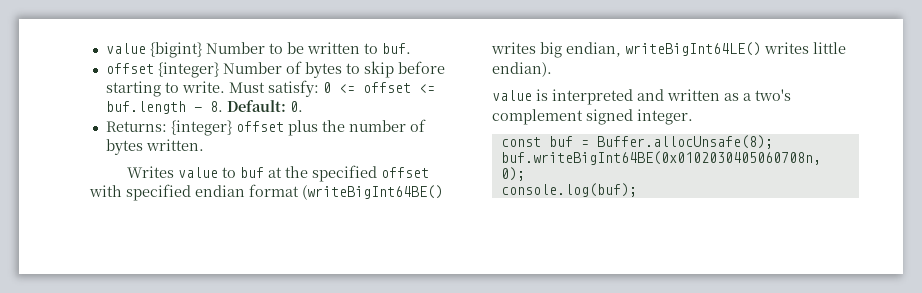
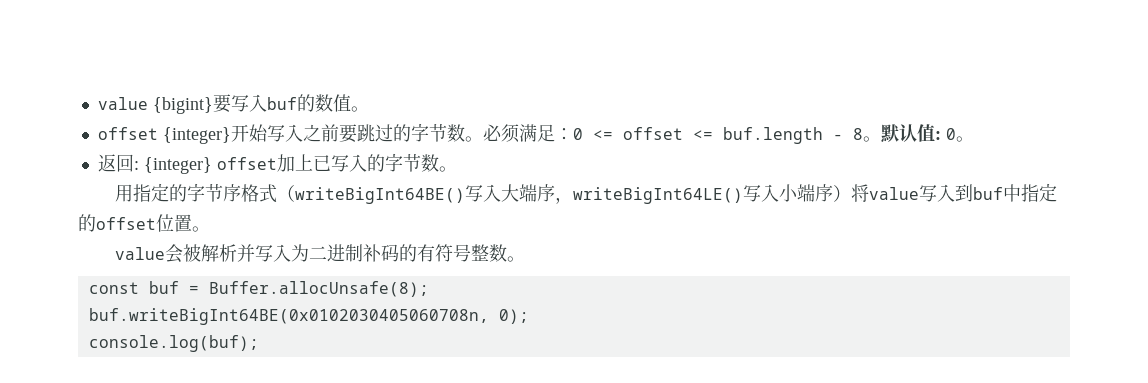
[205,42,411,54] [105,61,445,78] [105,80,319,97] Number to be written to buf. // offset {integer} Number of bytes to skip before starting to write. Must satisfy: -> [212,94,369,113] [97,123,573,144] 要写入buf的数值。 // offset {integer}开始写入之前要跳过的字节数。必须满足：
[209,100,303,112] [105,119,426,136] [105,139,204,155] [127,165,430,182] [89,184,443,201] [491,42,846,58] [492,62,552,77] [492,89,791,105] [492,109,693,125] 8. Default: 0. // Returns: {integer} offset plus the number of bytes written. // Writes value to buf at the specified offset with specified endian format (writeBigInt64BE() writes big endian, writeBigInt64LE() writes little endian). // value is interpreted and written as a two's complement signed integer. -> [852,124,974,143] [97,153,457,174] [115,183,1058,204] [78,214,210,232] [115,244,526,263] 8。默认值: 0。 // 返回: {integer} offset加上已写入的字节数。 // 用指定的字节序格式（writeBigInt64BE()写入大端序，writeBigInt64LE()写入小端序）将value写入到buf中指定的offset位置。 // value会被解析并写入为二进制补码的有符号整数。

